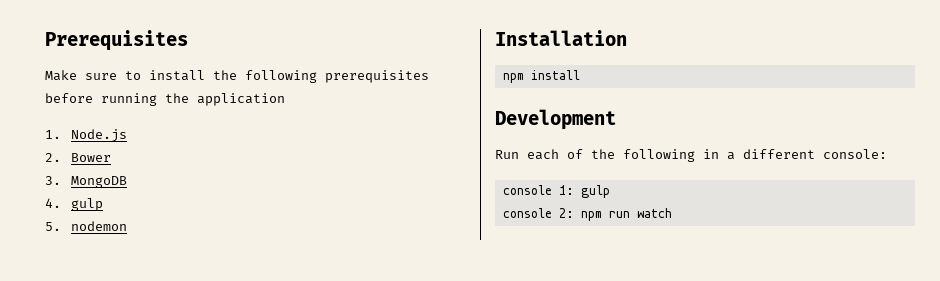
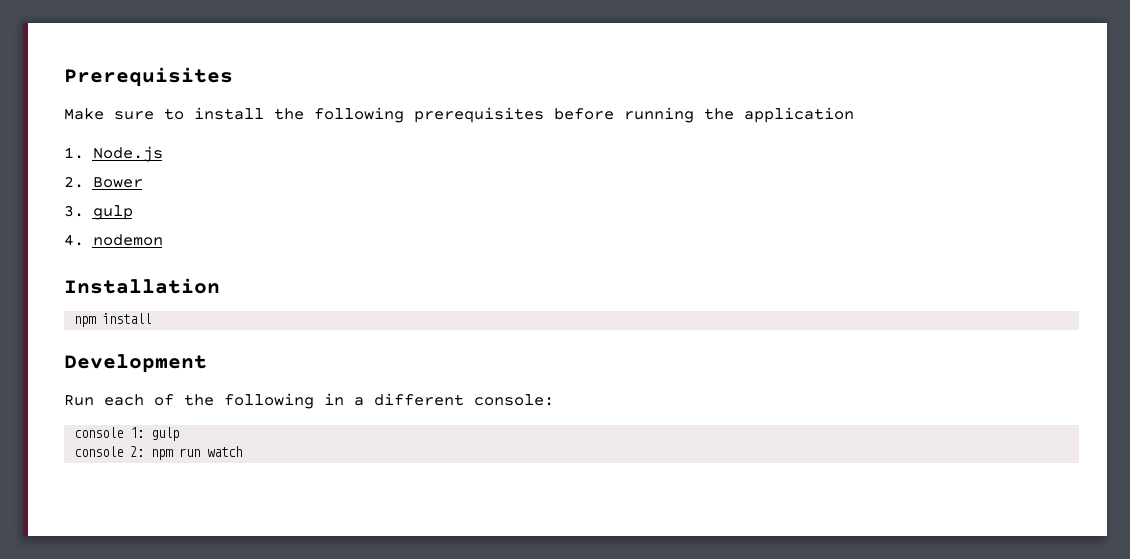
[70,176,127,188] [45,198,103,211] [45,222,61,231] MongoDB // 4. gulp // 5. -> [92,205,133,220] [64,234,84,246] gulp // 4.

